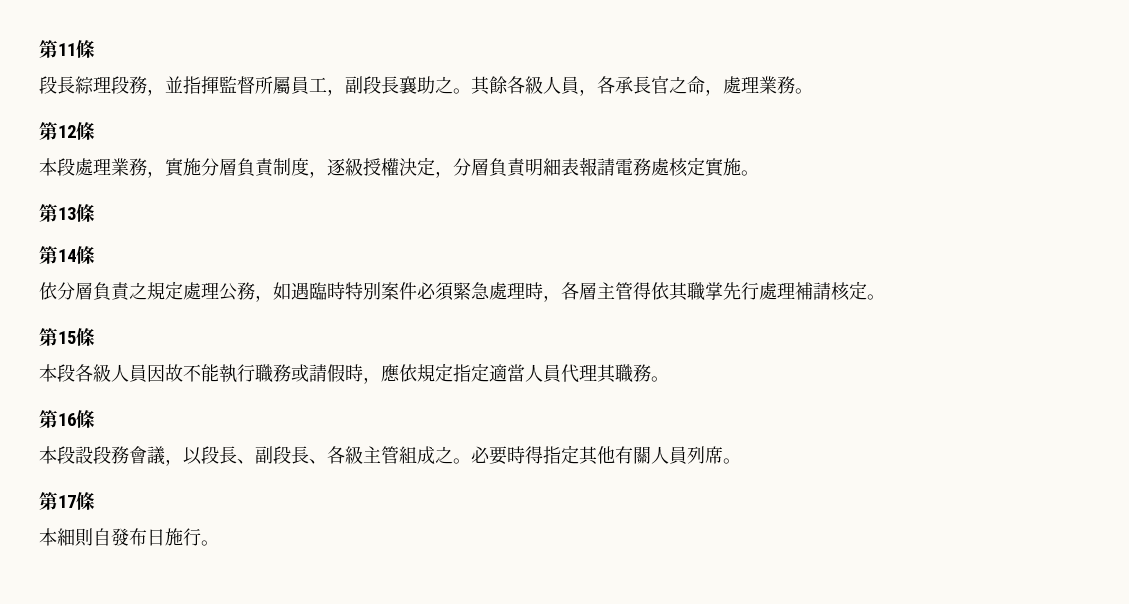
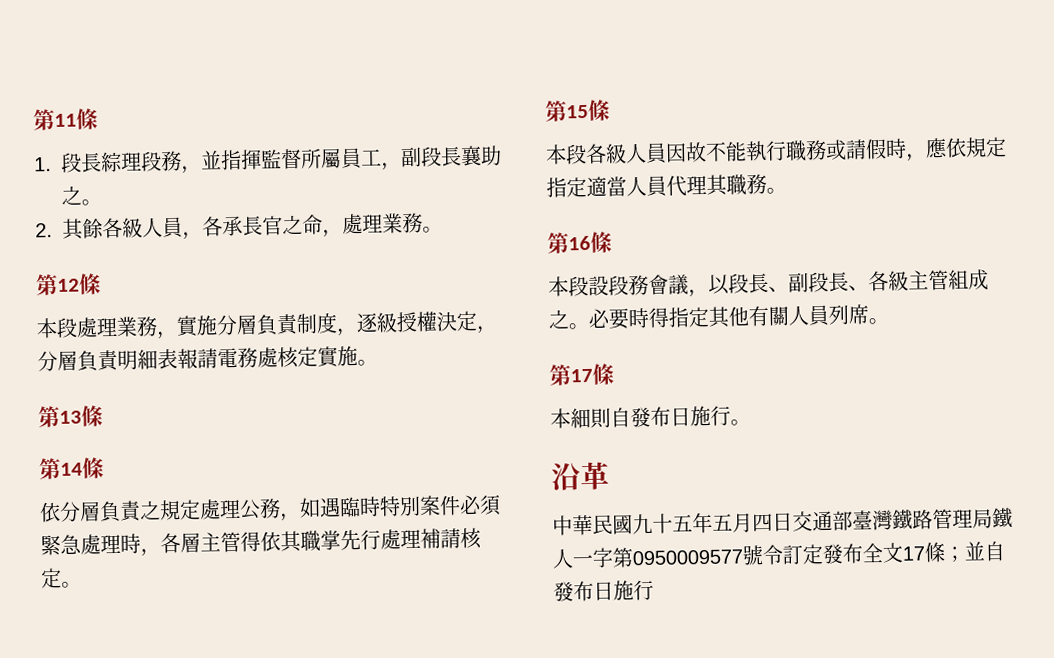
(95, 49) none -> [34,157,52,172] 1.
(471, 91) none -> [35,223,53,238] // 2.
(219, 543) none -> [551,461,610,491] [552,507,1013,536] [552,540,1005,569] [553,579,654,602] // 沿革 // 中華民國九十五年五月四日交通部臺灣鐵路管理局鐵人一字第0950009577號令訂定發布全文17條；並自發布日施行

